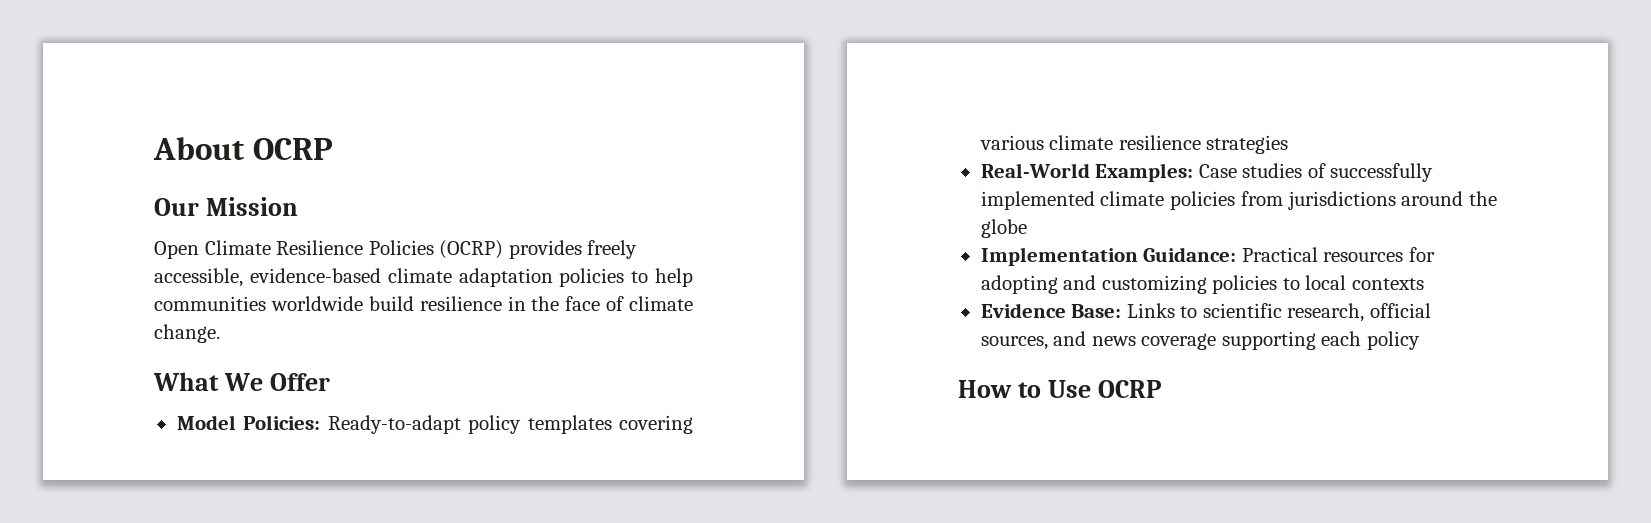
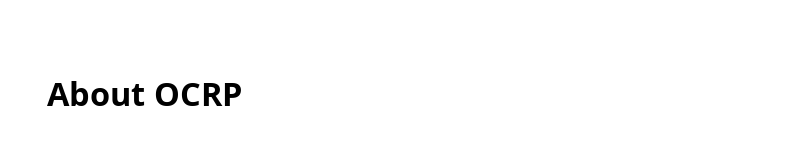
[154,197,298,216] [154,240,638,259] [154,268,693,287] [154,296,693,311] [154,324,220,343] [153,372,330,391] [176,415,693,434] [979,135,1289,154] [980,163,1434,182] [980,191,1497,210] [980,219,1027,238] [980,247,1435,266] [980,275,1424,294] [980,303,1431,322] [980,331,1420,350] [958,380,1161,398] // Our Mission // Open Climate Resilience Policies (OCRP) provides freely accessible, evidence-based climate adaptation policies to help communities worldwide build resilience in the face of climate change. // What We Offer // Model Policies: Ready-to-adapt policy templates covering various climate resilience strategies // Real-World Examples: Case studies of successfully implemented climate policies from jurisdictions around the globe // Implementation Guidance: Practical resources for adopting and customizing policies to local contexts // Evidence Base: Links to scientific research, official sources, and news coverage supporting each policy // How to Use OCRP -> (242, 94) none

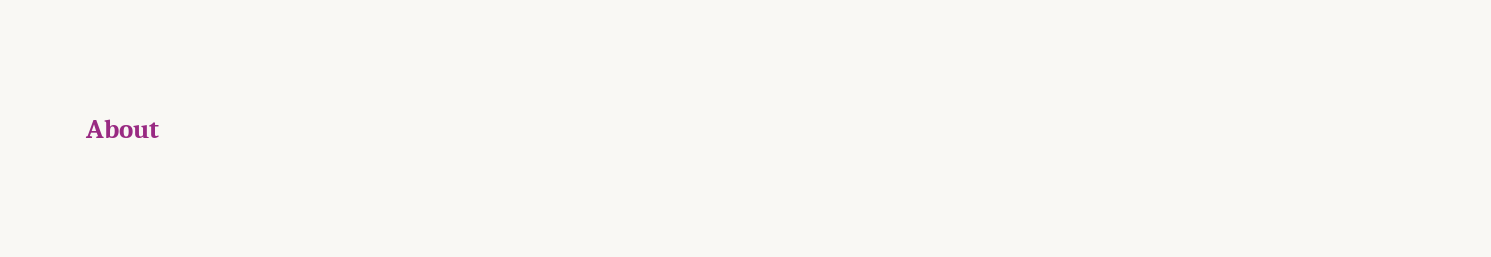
[153,83,242,106] OCRP -> (159, 128) none

